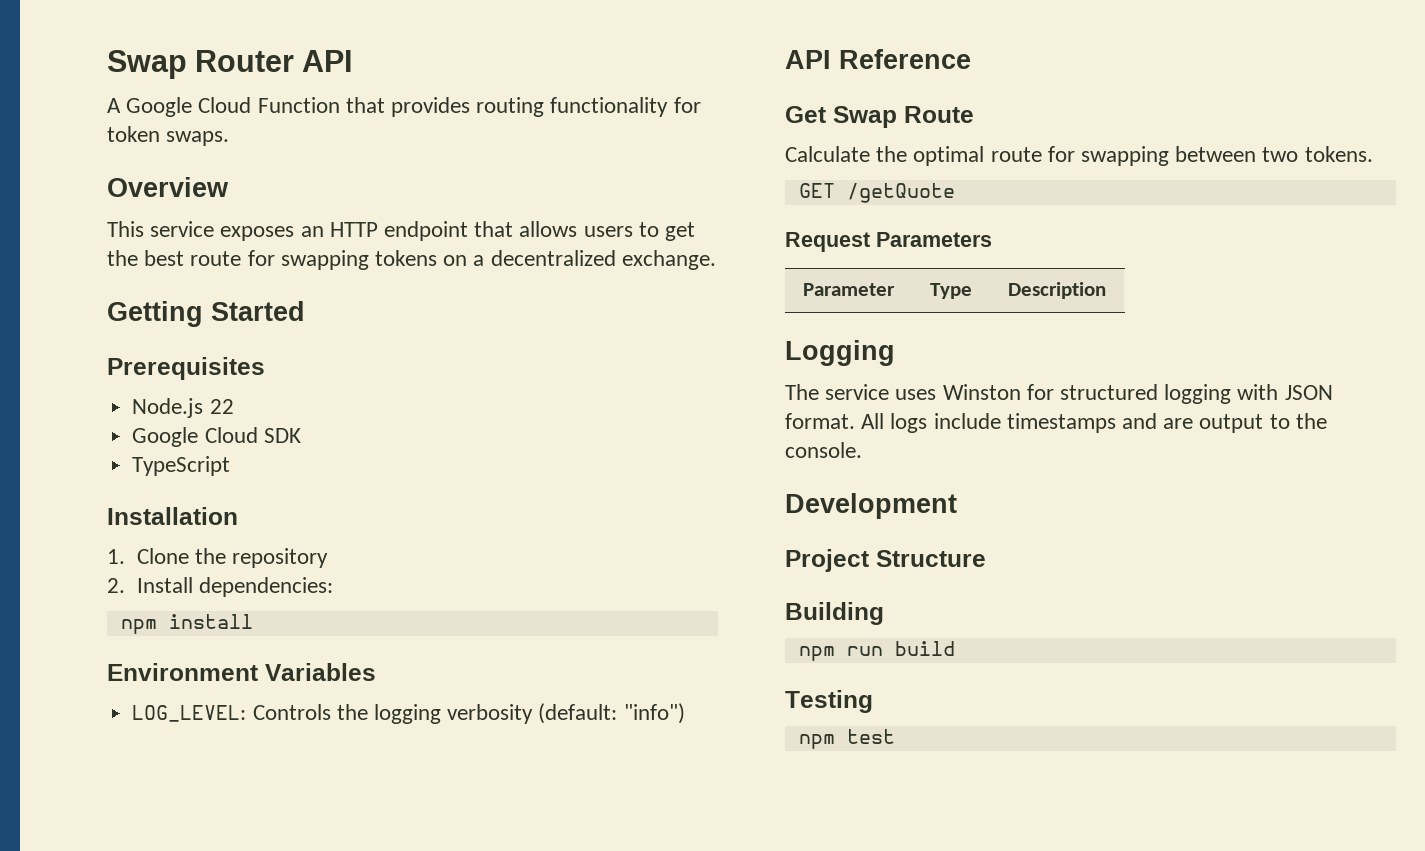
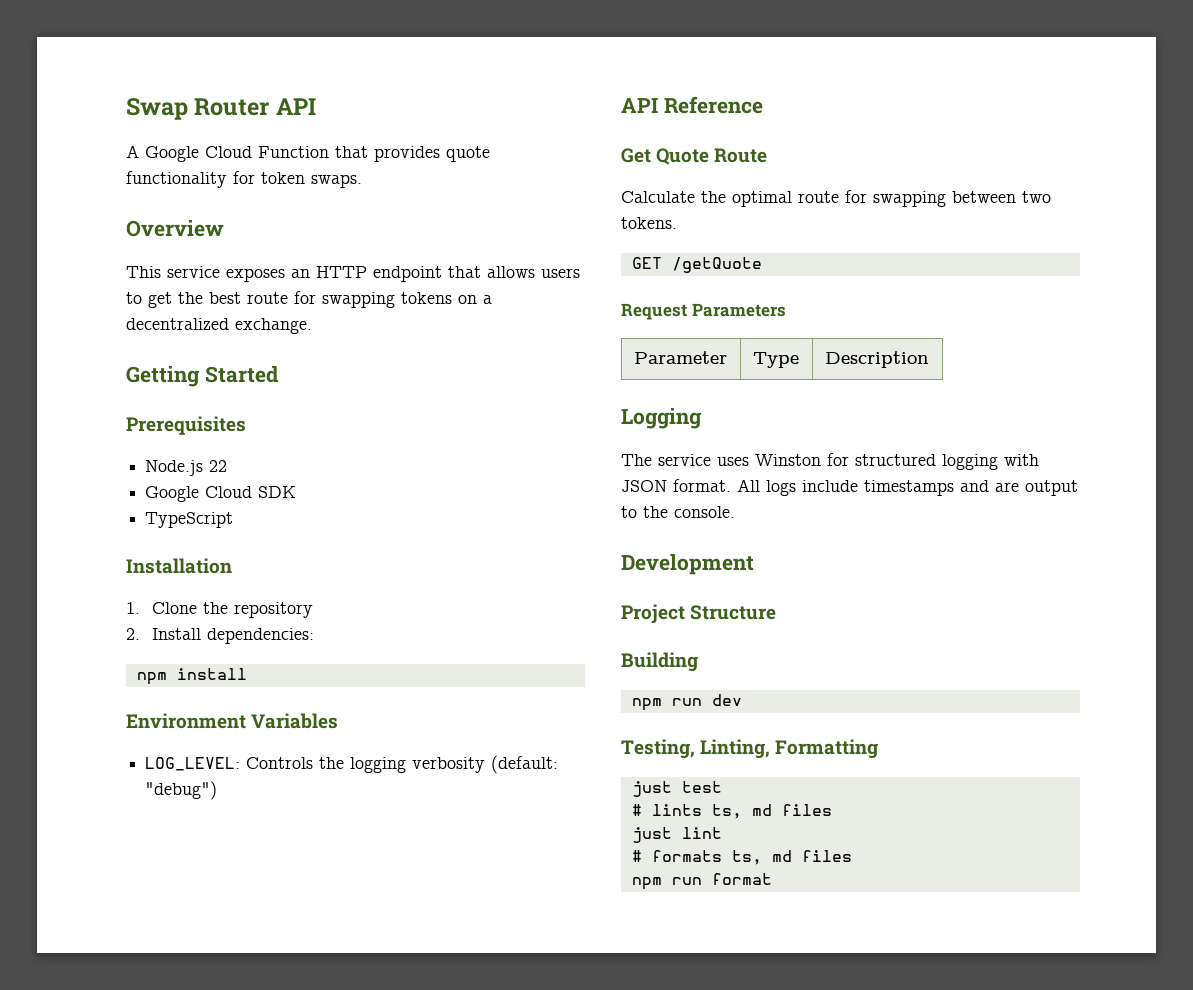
[476,97,545,117] routing -> [446,146,490,162] quote
[623,703,685,724] "info") -> [145,781,218,800] "debug")
[833,106,897,128] Swap -> [656,148,710,165] Quote
[894,641,955,656] [785,690,873,713] [798,729,895,749] build // Testing // npm test -> [711,694,742,706] [621,739,879,759] [631,781,722,797] [631,804,832,819] [631,827,722,843] [631,850,852,865] [631,873,772,890] dev // Testing, Linting, Formatting // just test // # lints ts, md files // just lint // # formats ts, md files // npm run format

